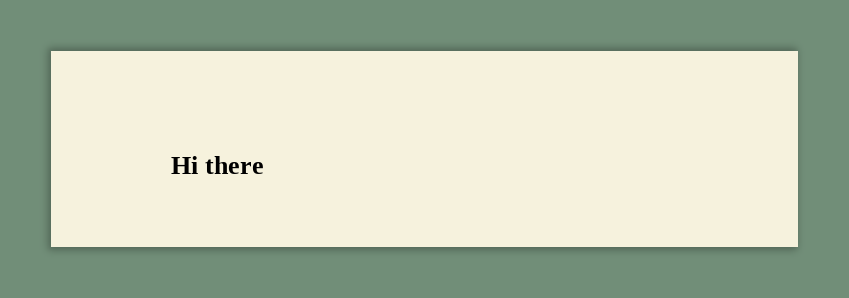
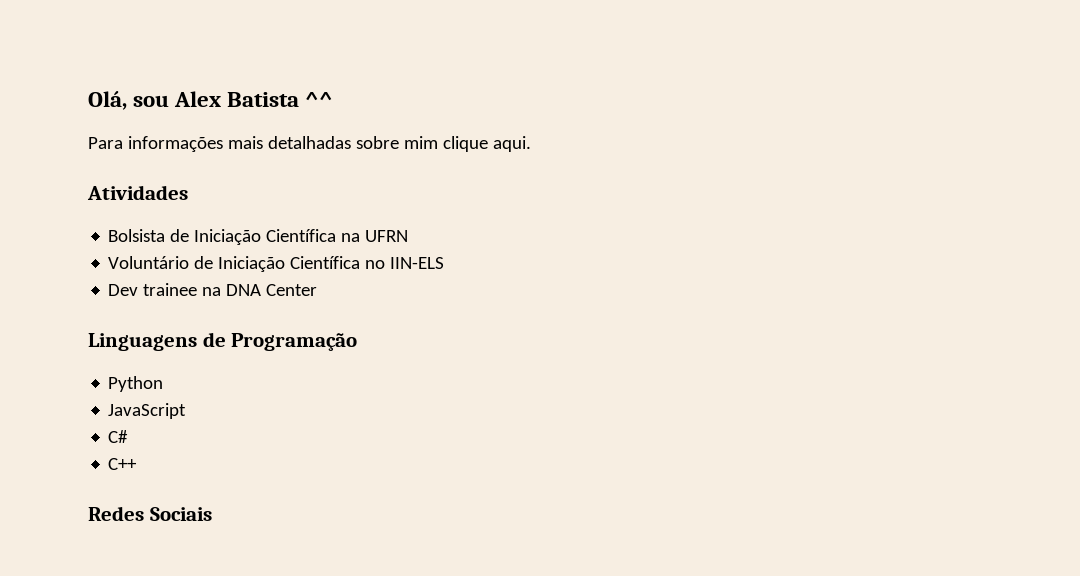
[171,156,265,174] Hi there -> [88,91,334,110] [88,136,531,152] [87,185,188,200] [108,229,409,245] [108,256,445,272] [108,283,318,296] [88,332,358,351] [108,376,164,392] [108,403,187,419] [108,430,129,443] [108,458,138,470] [88,506,212,521] Olá, sou Alex Batista ^^ // Para informações mais detalhadas sobre mim clique aqui. // Atividades // Bolsista de Iniciação Científica na UFRN // Voluntário de Iniciação Científica no IIN-ELS // Dev trainee na DNA Center // Linguagens de Programação // Python // JavaScript // C# // C++ // Redes Sociais

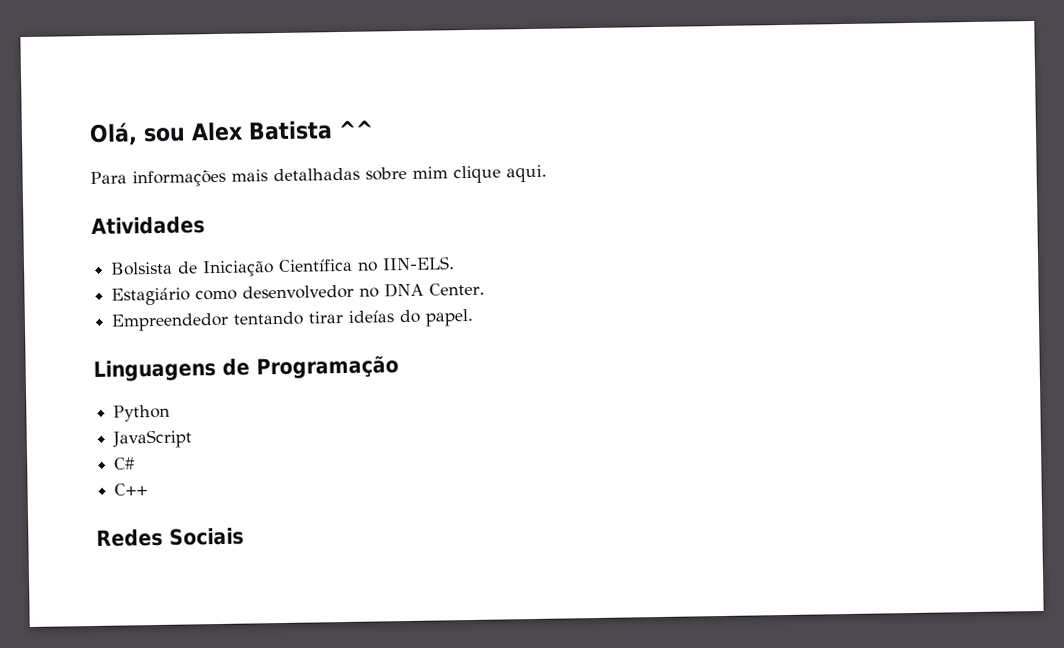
[341,230,409,242] [108,256,445,272] [108,283,318,296] na UFRN // Voluntário de Iniciação Científica no IIN-ELS // Dev trainee na DNA Center -> [357,256,456,272] [111,282,486,306] [111,308,475,332] no IIN-ELS. // Estagiário como desenvolvedor no DNA Center. // Empreendedor tentando tirar ideías do papel.

